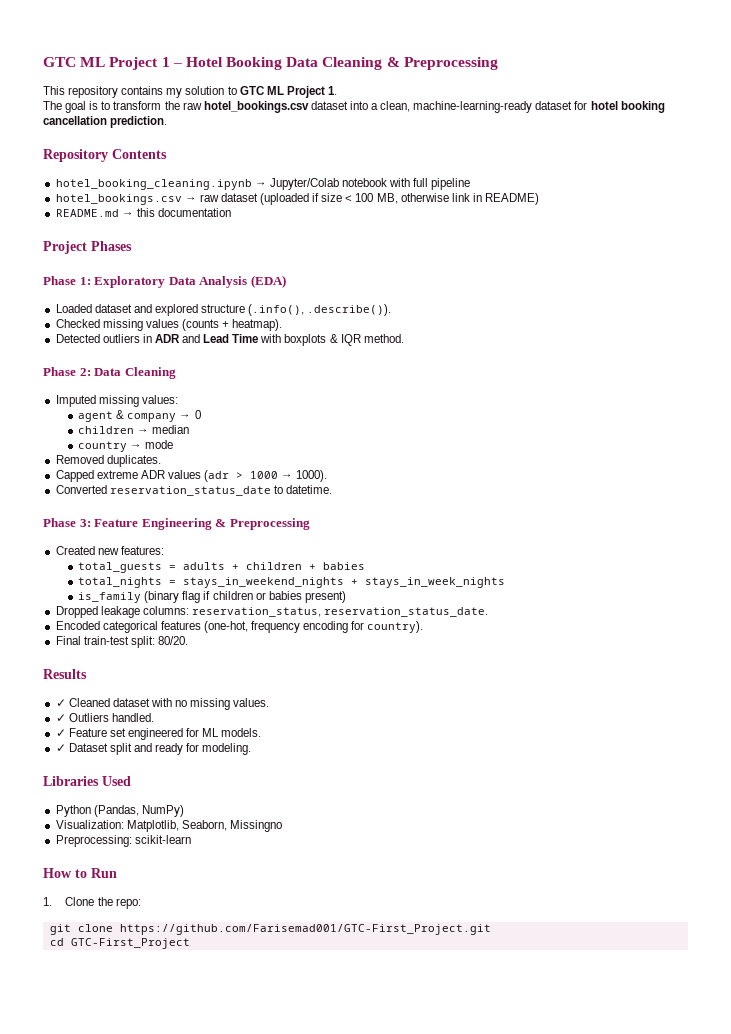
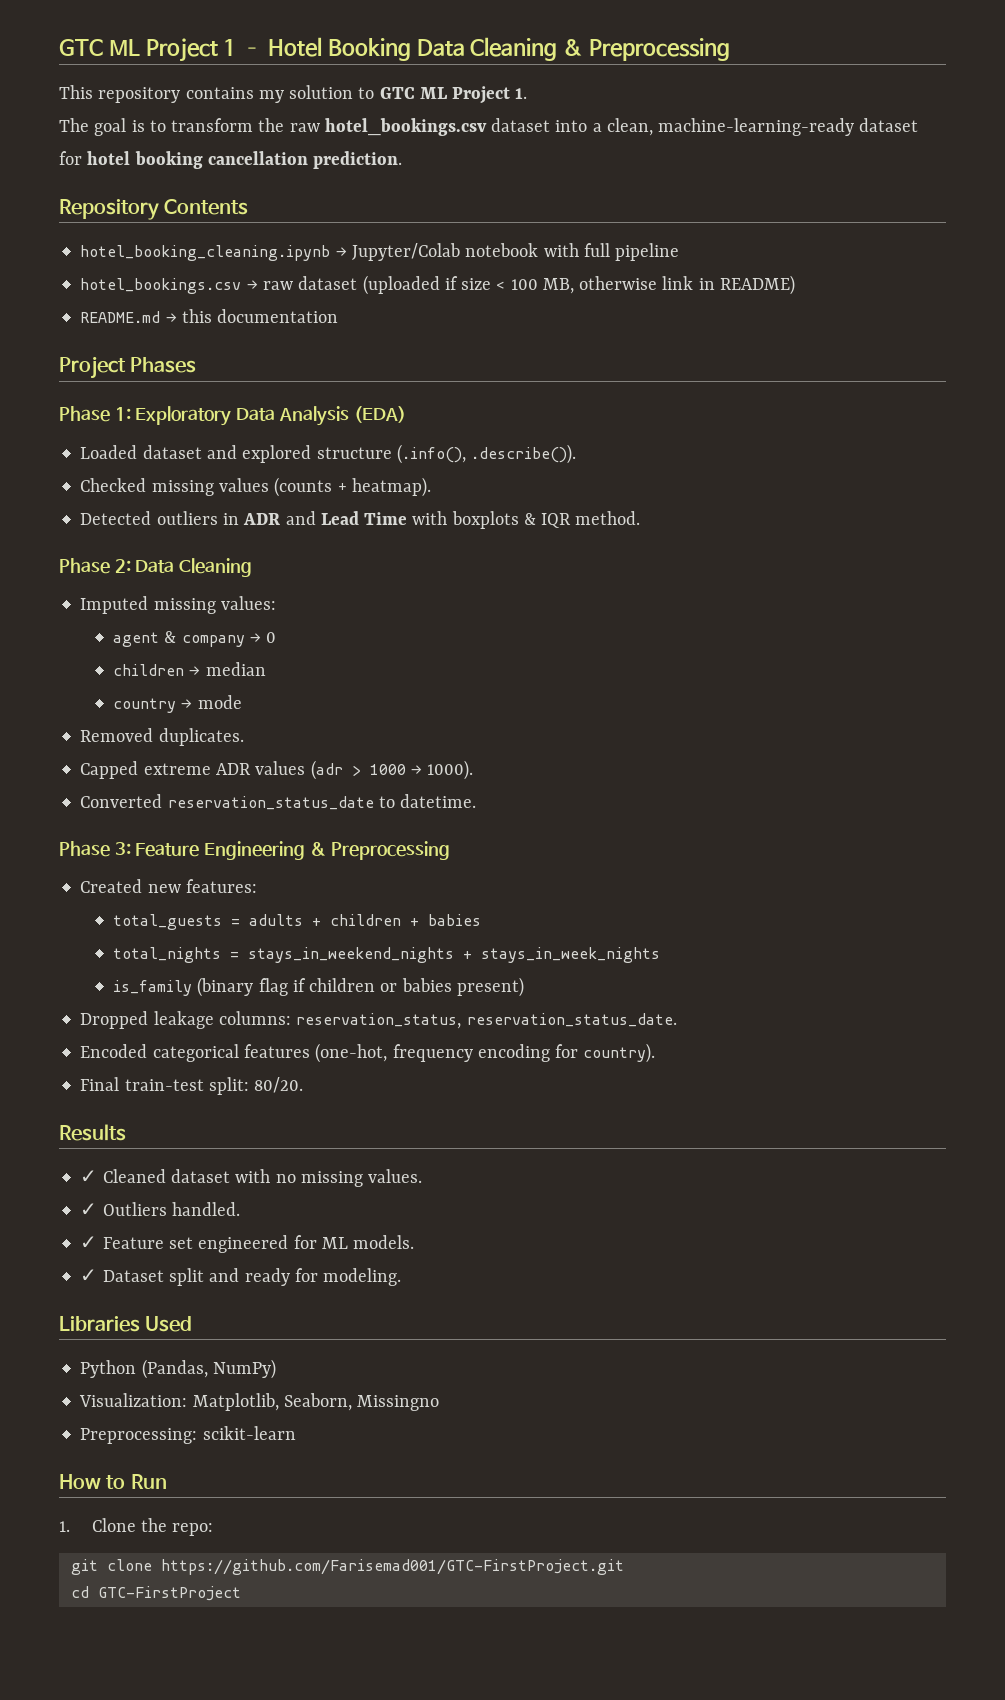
[119,924,491,935] https://github.com/Farisemad001/GTC-First_Project.git -> [160,1559,624,1575] https://github.com/Farisemad001/GTC-FirstProject.git
[70,938,190,949] GTC-First_Project -> [97,1586,241,1601] GTC-FirstProject

